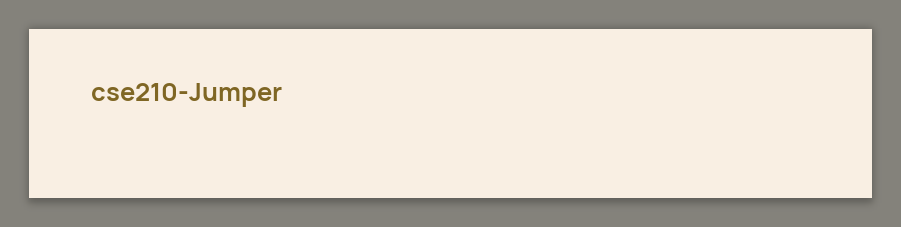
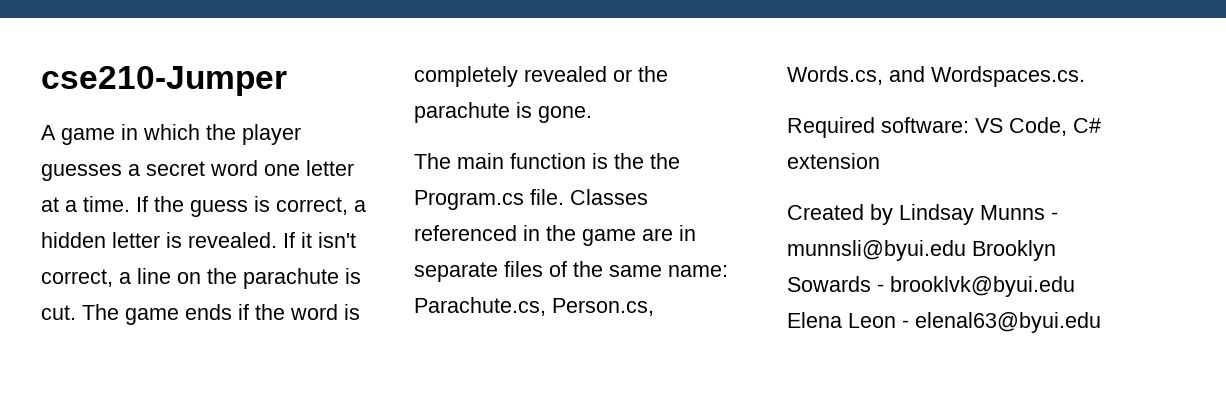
(282, 95) none -> [41,124,301,145] [41,160,354,181] [41,196,366,217] [41,232,356,248] [41,268,361,289] [41,304,360,325] [414,66,668,87] [414,102,592,123] [414,153,680,169] [414,189,648,210] [414,225,696,246] [414,261,728,282] [414,297,654,316] [787,66,1085,87] [787,117,1101,138] [787,153,880,169] [787,204,1058,225] [787,240,1056,261] [787,276,1075,297] [787,312,1101,333] // A game in which the player guesses a secret word one letter at a time. If the guess is correct, a hidden letter is revealed. If it isn't correct, a line on the parachute is cut. The game ends if the word is completely revealed or the parachute is gone. // The main function is the the Program.cs file. Classes referenced in the game are in separate files of the same name: Parachute.cs, Person.cs, Words.cs, and Wordspaces.cs. // Required software: VS Code, C# extension // Created by Lindsay Munns - munnsli@byui.edu Brooklyn Sowards - brooklvk@byui.edu Elena Leon - elenal63@byui.edu

